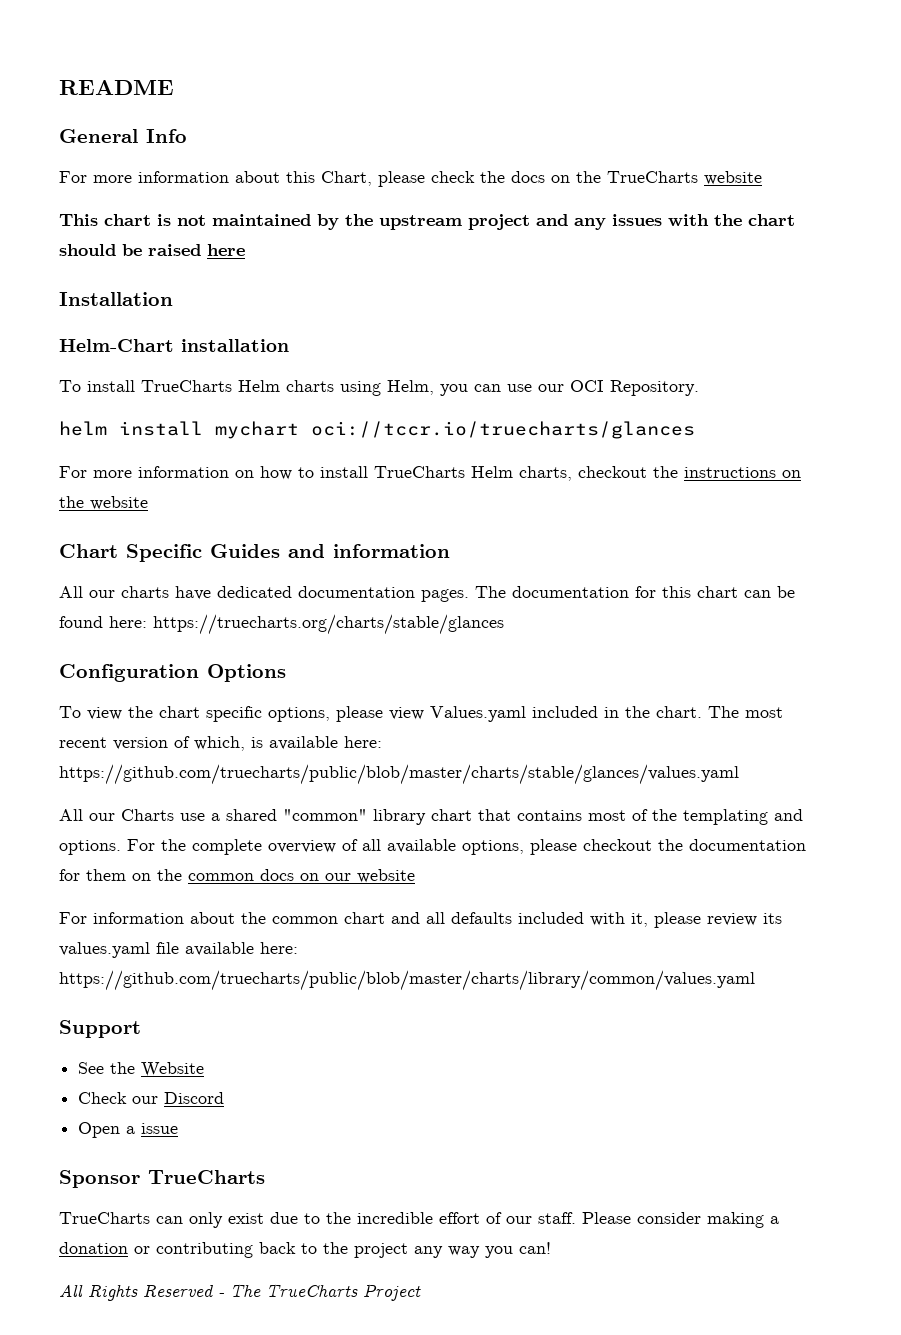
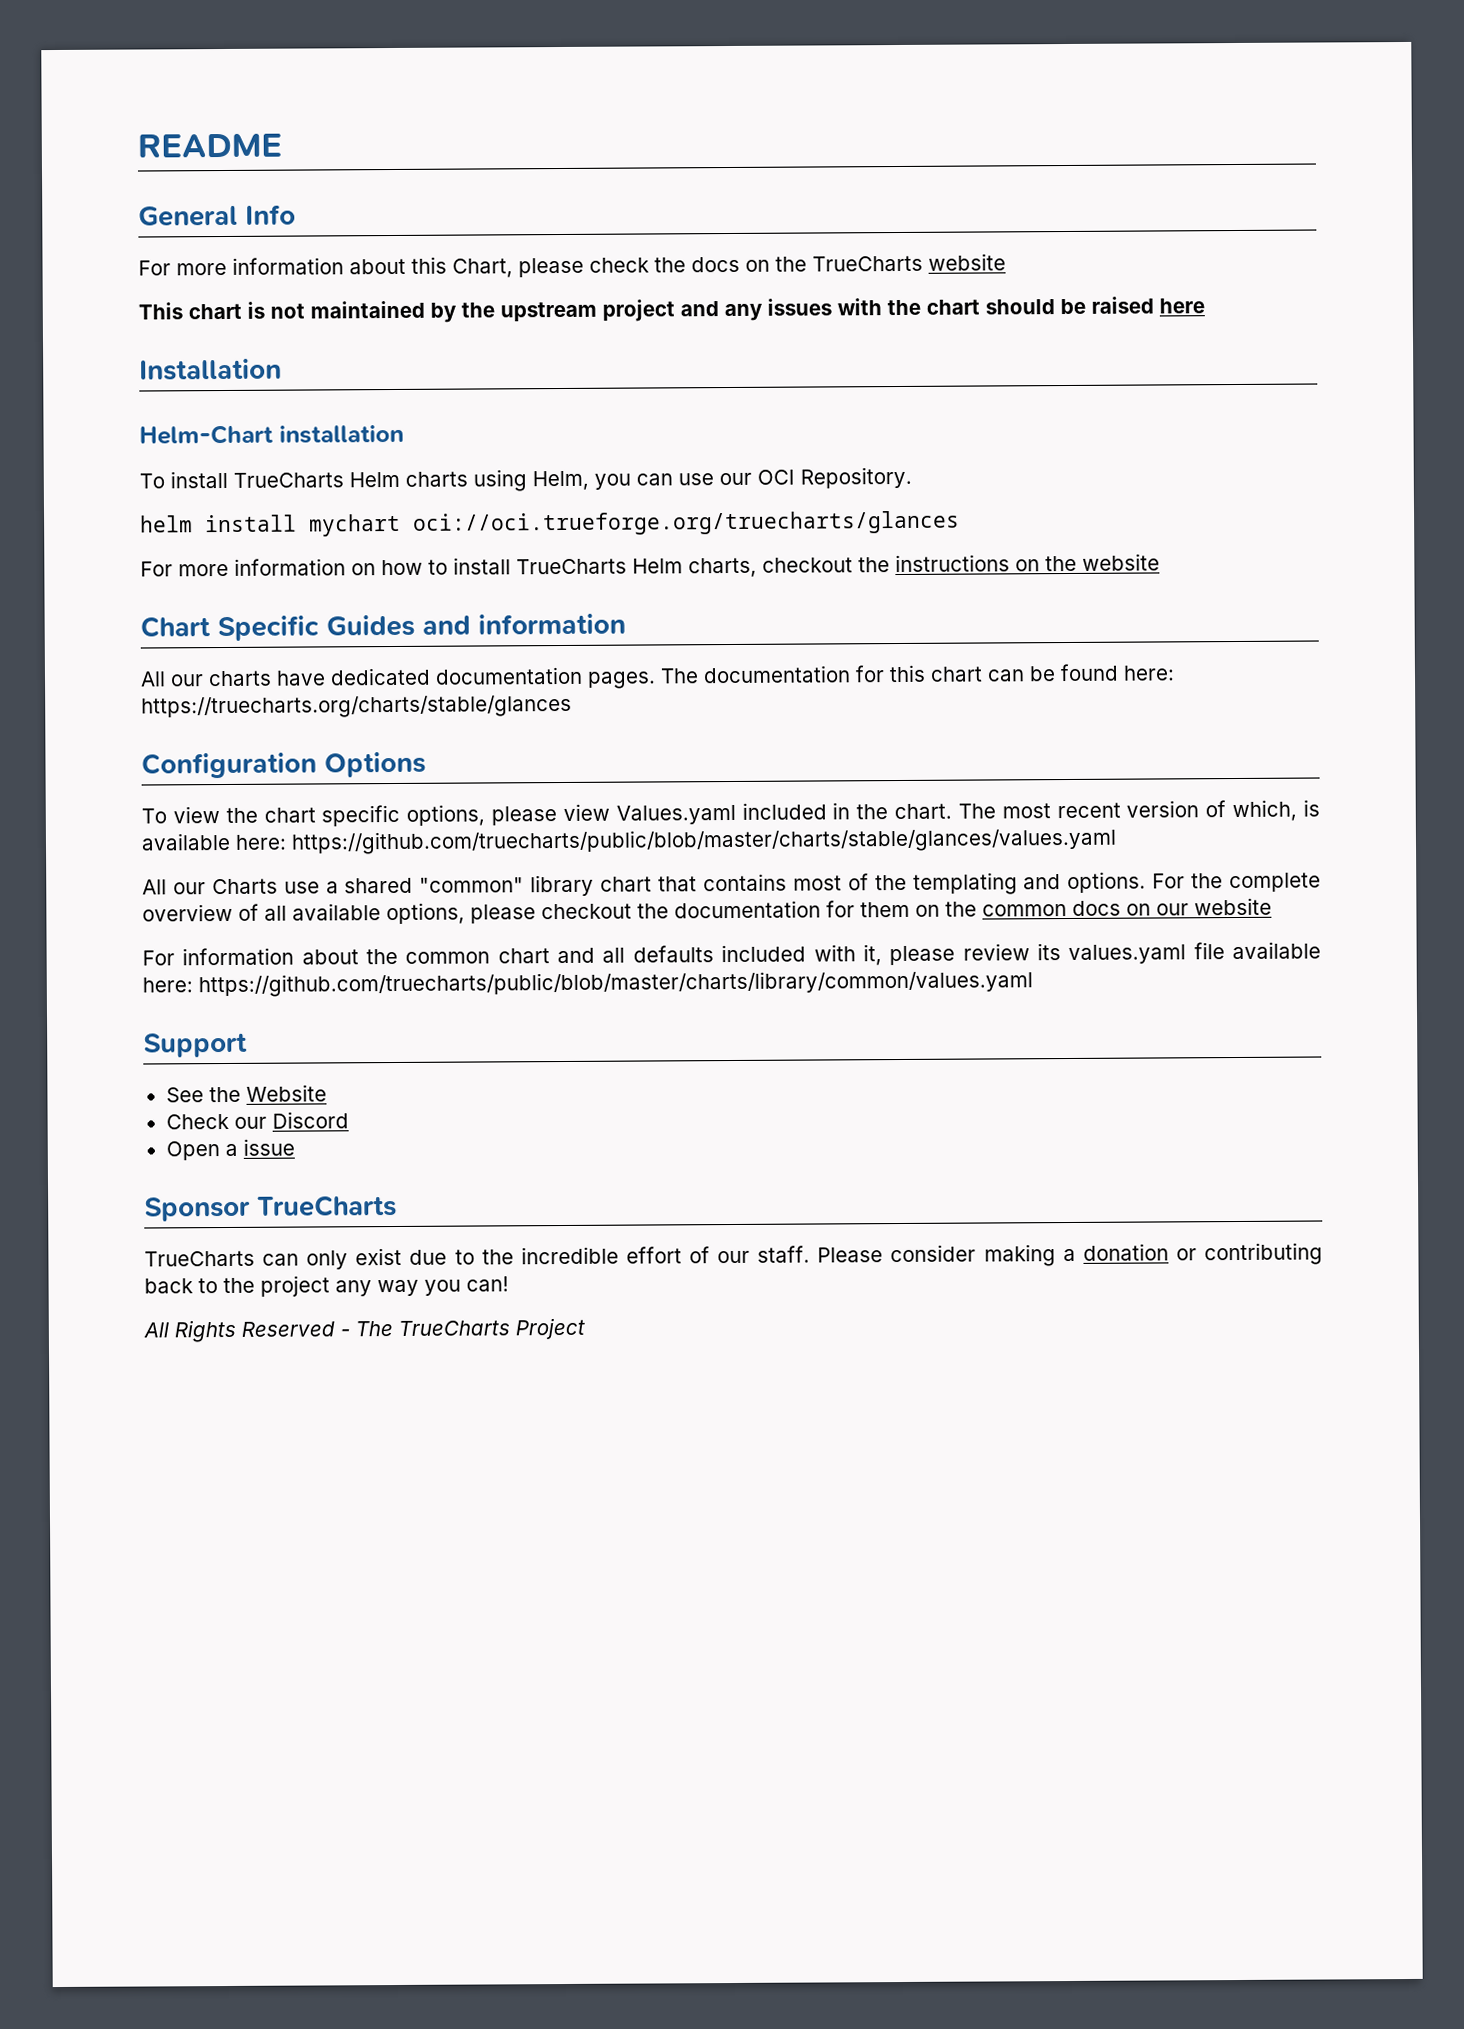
[311,421,695,439] oci://tccr.io/truecharts/glances -> [413,510,960,536] oci://oci.trueforge.org/truecharts/glances

